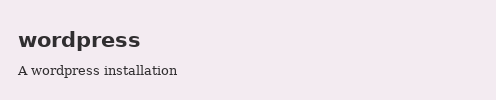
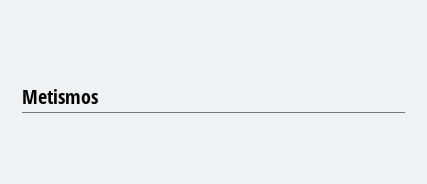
[18,31,141,51] [17,65,178,78] wordpress // A wordpress installation -> [22,89,98,104] Metismos

